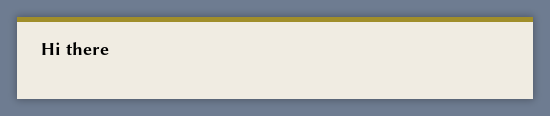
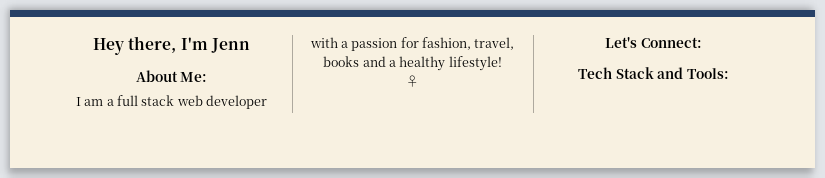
[41,42,109,55] Hi there -> [93,36,250,55] [135,70,208,82] [75,95,268,109] [309,37,515,51] [323,56,502,71] [406,75,419,87] [605,37,702,48] [578,67,729,79] Hey there, I'm Jenn // About Me: // I am a full stack web developer with a passion for fashion, travel, books and a healthy lifestyle! // ♀ // Let's Connect: // Tech Stack and Tools:

